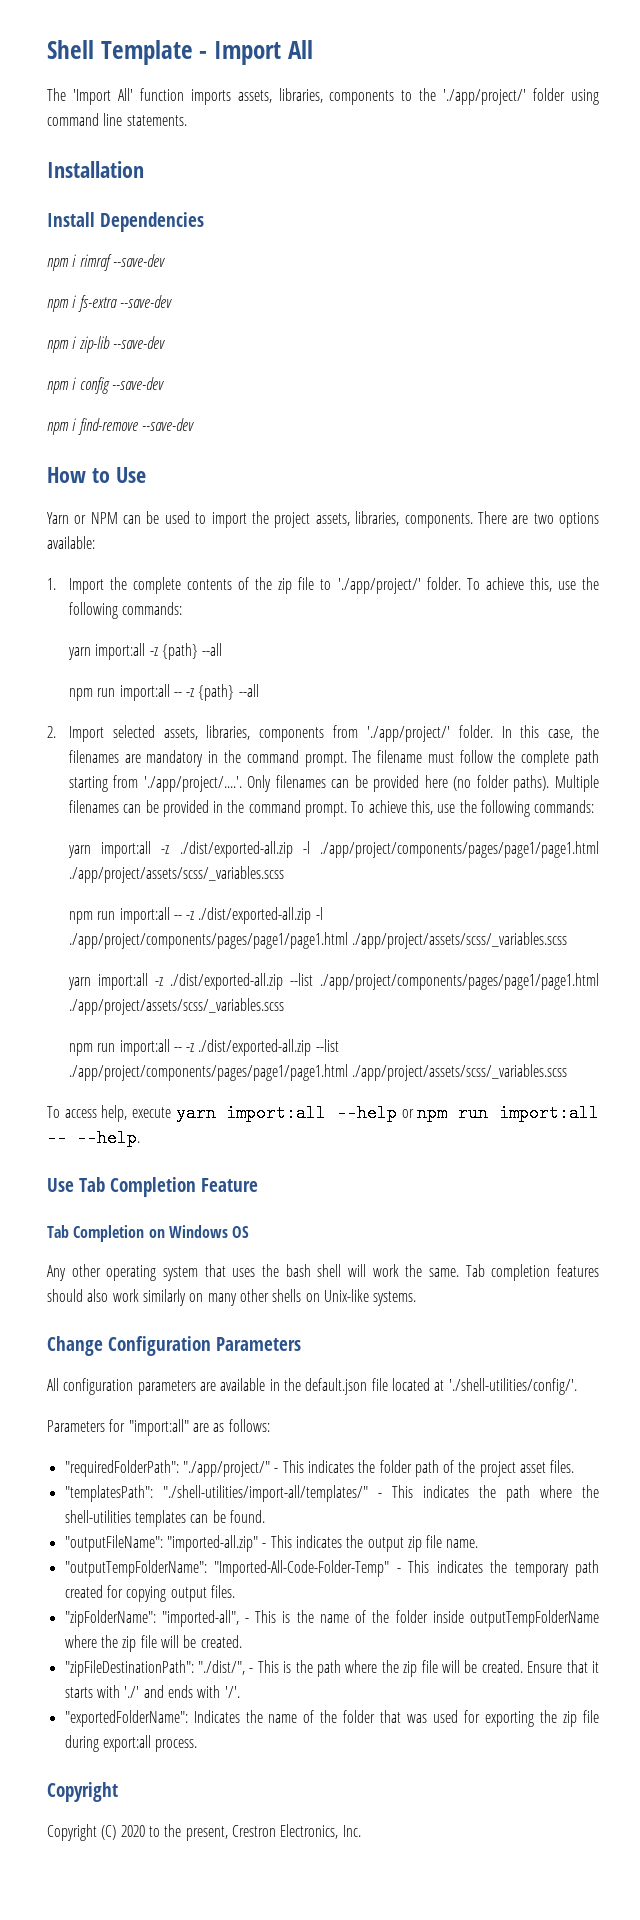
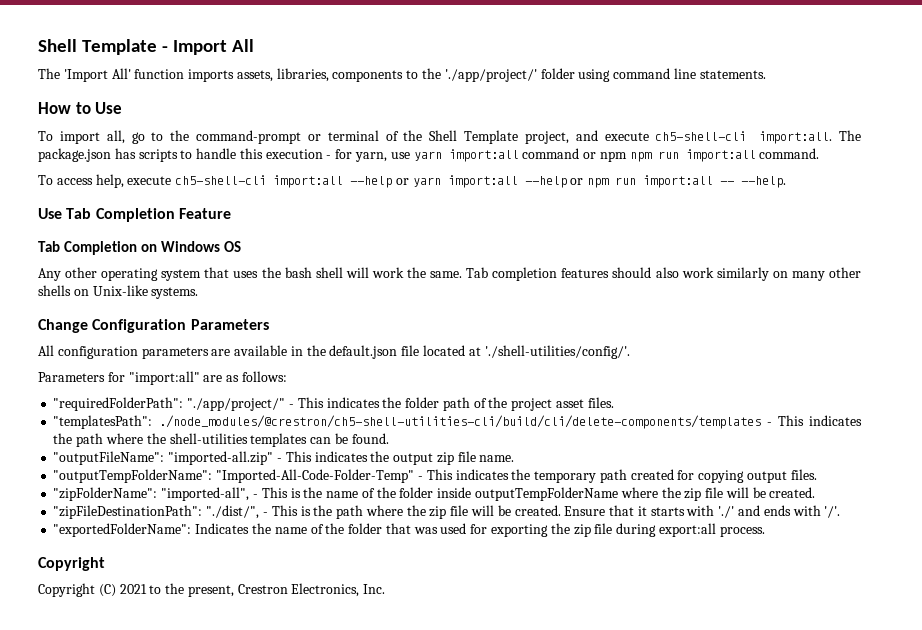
[47,161,144,178] [47,212,204,232] [47,254,165,271] [47,295,172,312] [47,336,165,353] [47,377,164,394] [47,418,194,435] [47,467,146,483] [47,511,599,528] [47,536,95,549] [47,577,600,594] [68,602,183,619] [67,643,223,660] [68,684,259,701] [47,725,600,742] [68,750,599,767] [68,775,599,792] [68,800,595,817] [67,841,600,858] [68,866,284,883] [68,907,323,924] [68,932,568,949] [67,973,599,990] [68,998,284,1015] [68,1039,339,1056] [68,1064,568,1081] Installation // Install Dependencies // npm i rimraf --save-dev // npm i fs-extra --save-dev // npm i zip-lib --save-dev // npm i config --save-dev // npm i find-remove --save-dev // How to Use // Yarn or NPM can be used to import the project assets, libraries, components. There are two options available: // 1. Import the complete contents of the zip file to './app/project/' folder. To achieve this, use the following commands: // yarn import:all -z {path} --all // npm run import:all -- -z {path} --all // 2. Import selected assets, libraries, components from './app/project/' folder. In this case, the filenames are mandatory in the command prompt. The filename must follow the complete path starting from './app/project/....'. Only filenames can be provided here (no folder paths). Multiple filenames can be provided in the command prompt. To achieve this, use the following commands: // yarn import:all -z ./dist/exported-all.zip -l ./app/project/components/pages/page1/page1.html ./app/project/assets/scss/_variables.scss // npm run import:all -- -z ./dist/exported-all.zip -l ./app/project/components/pages/page1/page1.html ./app/project/assets/scss/_variables.scss // yarn import:all -z ./dist/exported-all.zip --list ./app/project/components/pages/page1/page1.html ./app/project/assets/scss/_variables.scss // npm run import:all -- -z ./dist/exported-all.zip --list ./app/project/components/pages/page1/page1.html ./app/project/assets/scss/_variables.scss -> [38,102,123,114] [38,130,861,144] [38,148,820,162] How to Use // To import all, go to the command-prompt or terminal of the Shell Template project, and execute ch5-shell-cli import:all. The package.json has scripts to handle this execution - for yarn, use yarn import:all command or npm npm run import:all command.
(171, 1112) none -> [175,175,409,188] ch5-shell-cli import:all --help or
[162,1485,368,1502] "./shell-utilities/import-all/templates/" -> [158,415,761,429] ./node_modules/@crestron/ch5-shell-utilities-cli/build/cli/delete-components/templates
[120,1825,145,1837] 2020 -> [119,584,147,594] 2021

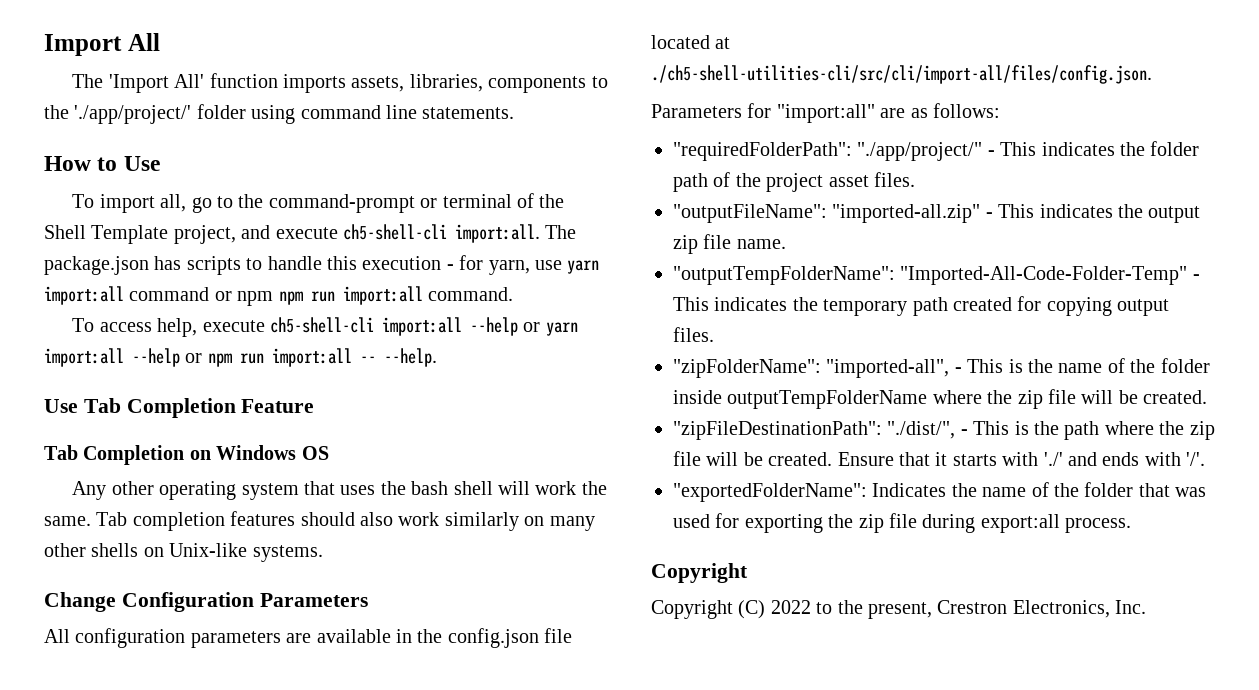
[38,39,168,55] Shell Template - -> (44, 45) none
[329,345,398,359] default.json -> [447,628,539,648] config.json
[484,345,630,359] './shell-utilities/config/'. -> [651,65,1152,84] ./ch5-shell-utilities-cli/src/cli/import-all/files/config.json.
[53,415,862,429] [53,433,389,447] // "templatesPath": ./node_modules/@crestron/ch5-shell-utilities-cli/build/cli/delete-components/templates - This indicates the path where the shell-utilities templates can be found. -> (915, 179) none
[119,584,147,594] 2021 -> [770,600,811,614] 2022

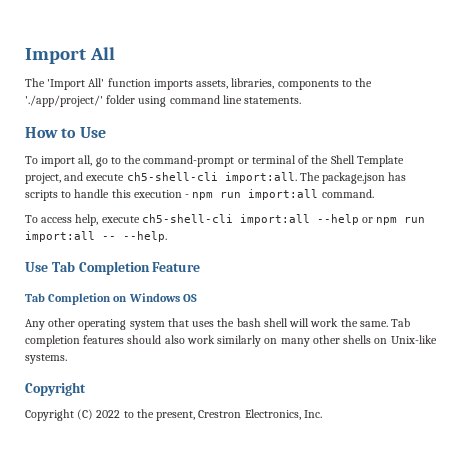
[459,255,600,275] [44,286,274,306] for yarn, use yarn import:all command or npm -> (190, 196) none
[545,322,578,336] [44,348,203,367] yarn import:all --help or -> (374, 220) none
[44,592,368,612] [44,628,573,648] [651,35,731,49] [651,65,1152,84] [651,103,1000,123] [673,141,1200,161] [673,172,915,192] [673,204,1201,223] [673,234,786,254] [673,266,1200,285] [673,296,1170,316] [673,327,714,342] [673,358,1210,378] [673,389,1208,409] [673,421,1215,440] [673,451,1206,466] [673,482,1207,502] [673,513,1132,533] // Change Configuration Parameters // All configuration parameters are available in the config.json file located at ./ch5-shell-utilities-cli/src/cli/import-all/files/config.json. // Parameters for "import:all" are as follows: // "requiredFolderPath": "./app/project/" - This indicates the folder path of the project asset files. // "outputFileName": "imported-all.zip" - This indicates the output zip file name. // "outputTempFolderName": "Imported-All-Code-Folder-Temp" - This indicates the temporary path created for copying output files. // "zipFolderName": "imported-all", - This is the name of the folder inside outputTempFolderName where the zip file will be created. // "zipFileDestinationPath": "./dist/", - This is the path where the zip file will be created. Ensure that it starts with './' and ends with '/'. // "exportedFolderName": Indicates the name of the folder that was used for exporting the zip file during export:all process. -> (67, 359) none

